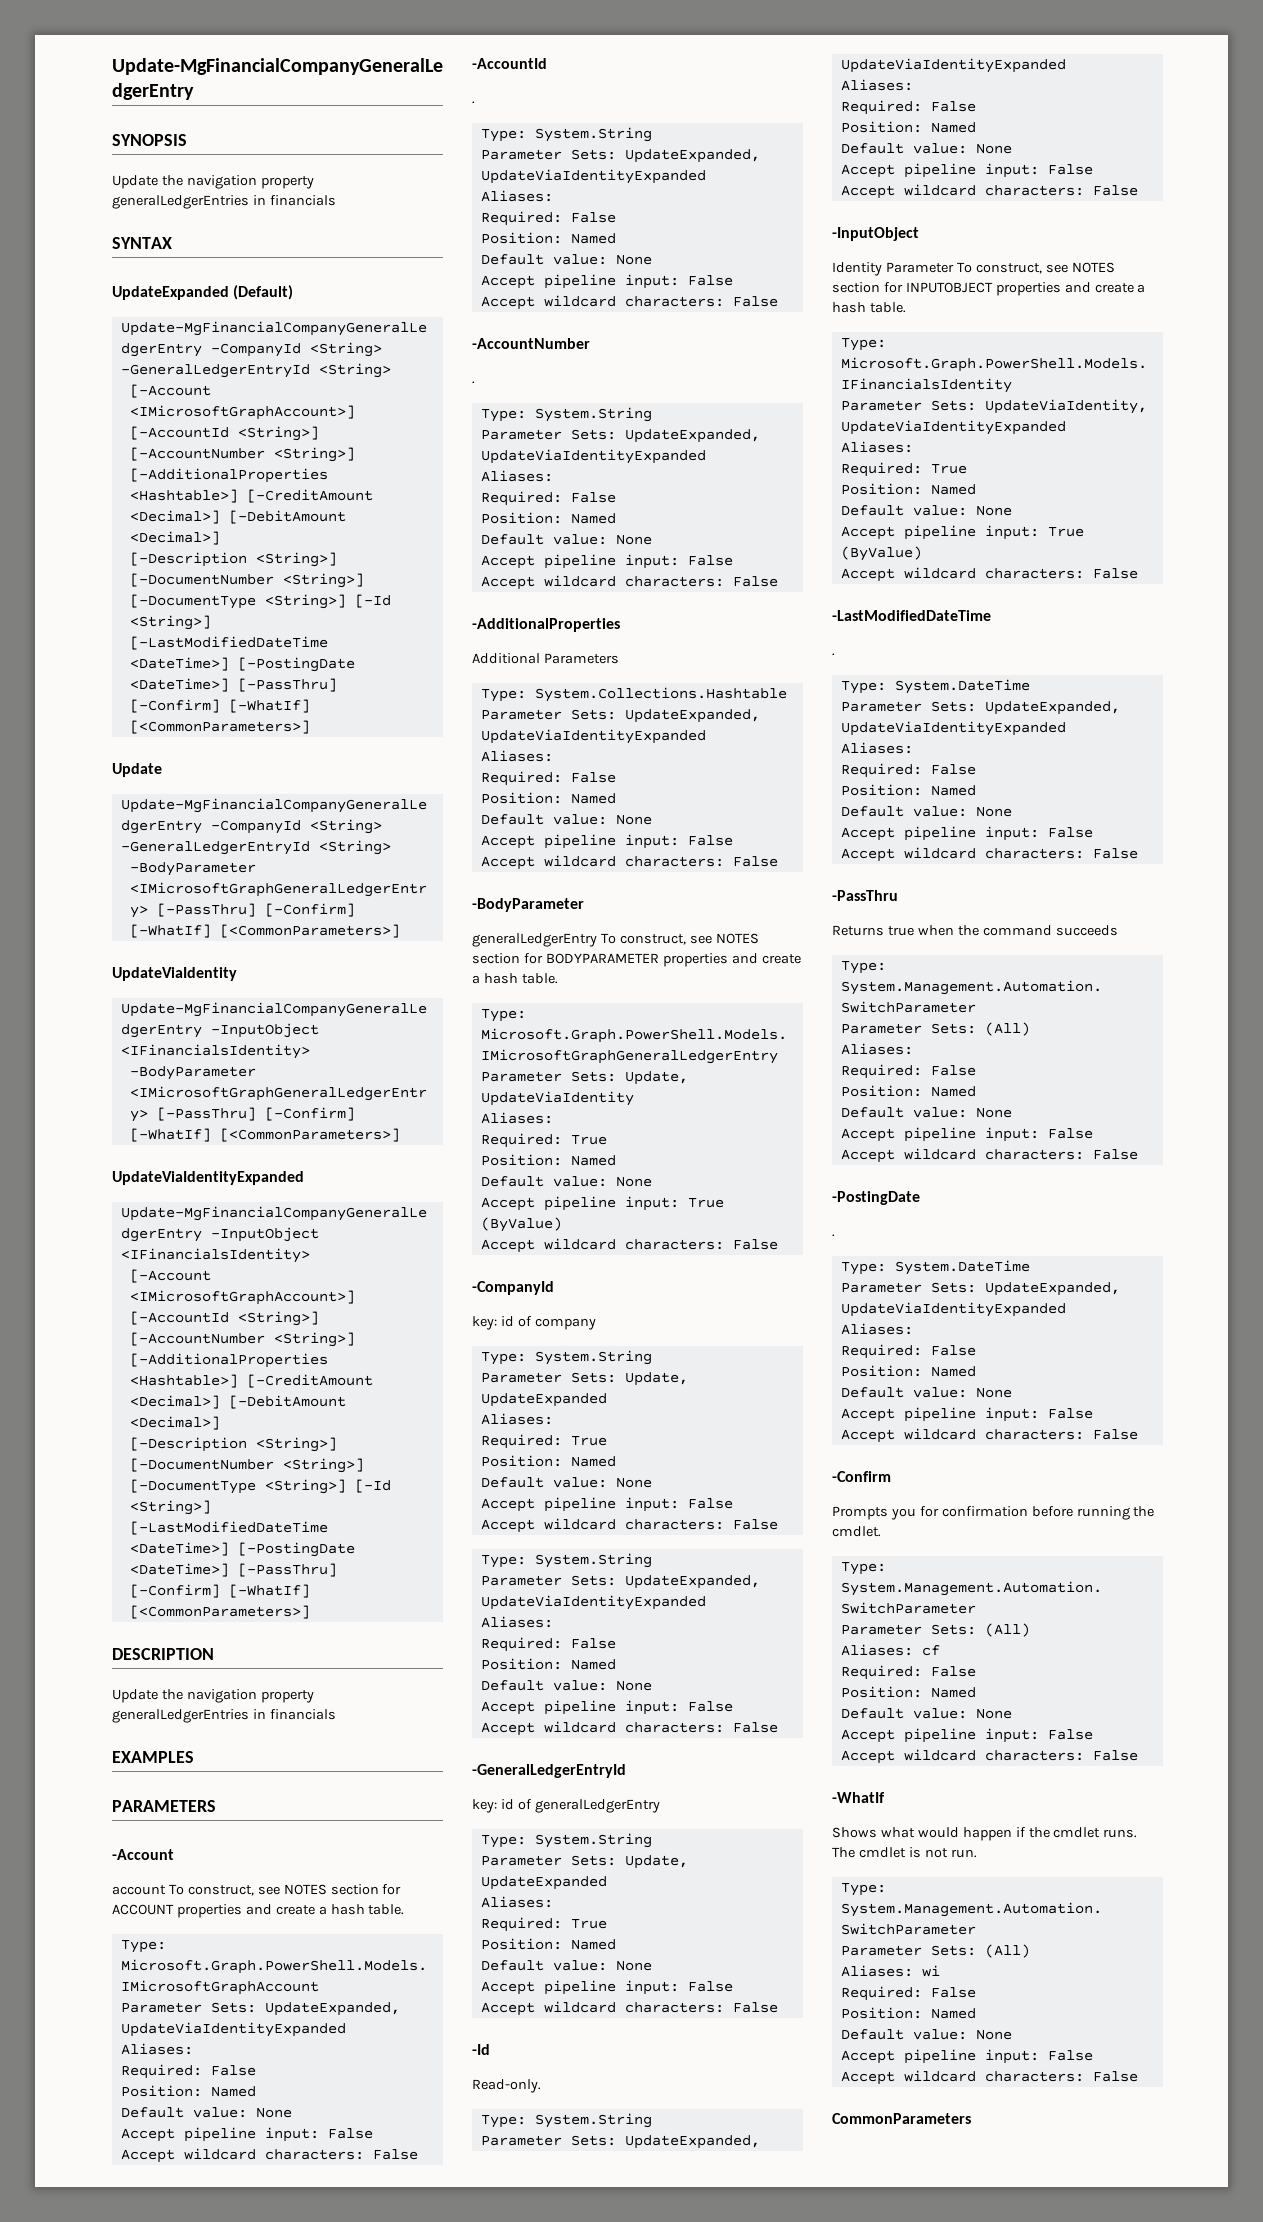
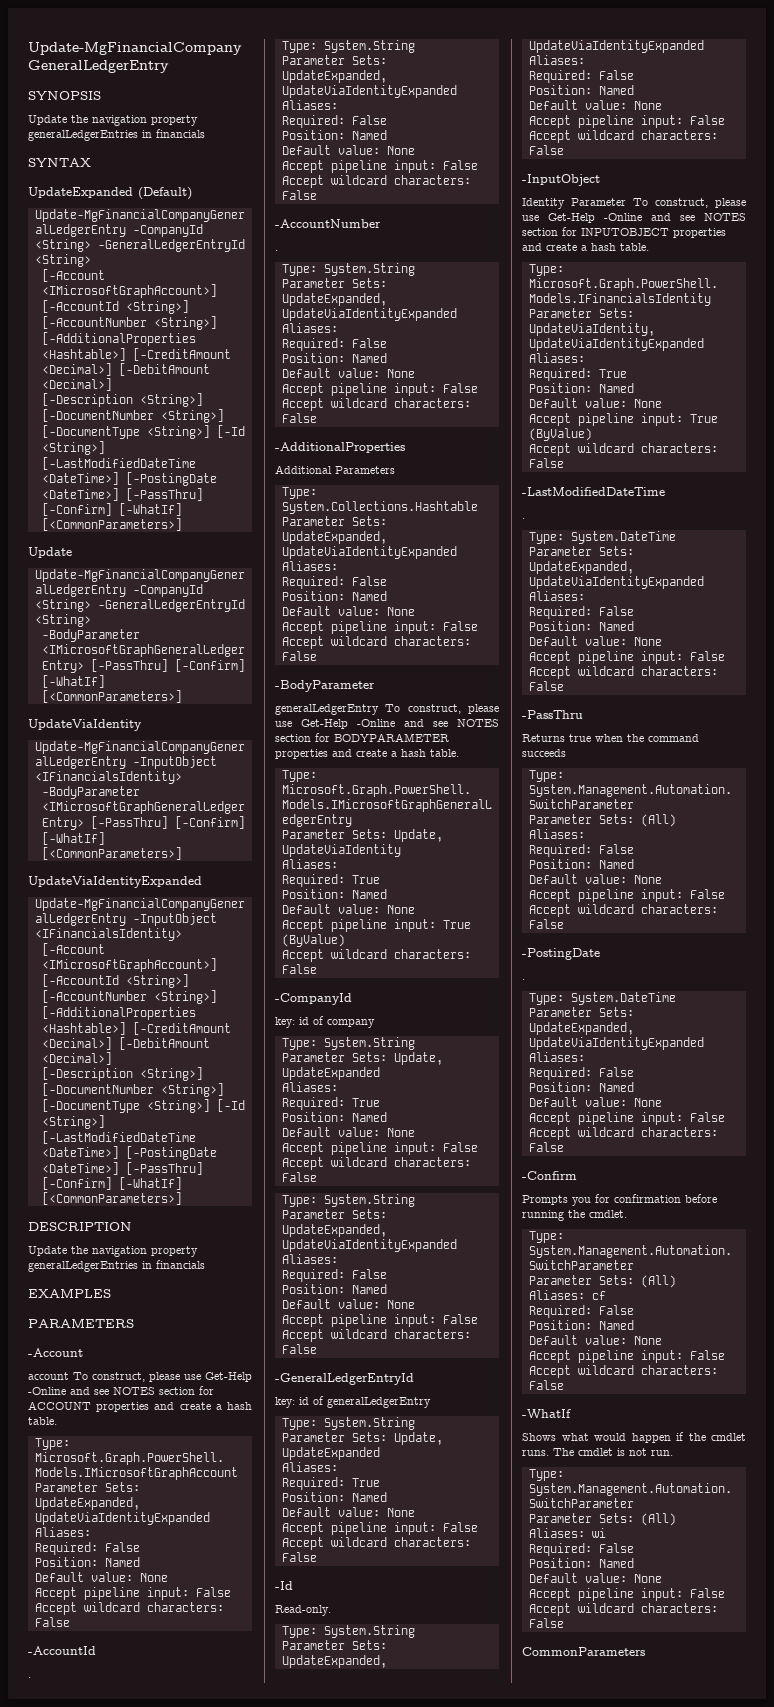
(254, 1890) none -> [149,1372,252,1382] [28,1387,90,1395] please use Get-Help -Online and
(686, 939) none -> [468,704,499,714] [275,719,424,729] please use Get-Help -Online and
(1042, 268) none -> [715,198,746,208] [522,213,671,223] please use Get-Help -Online and

